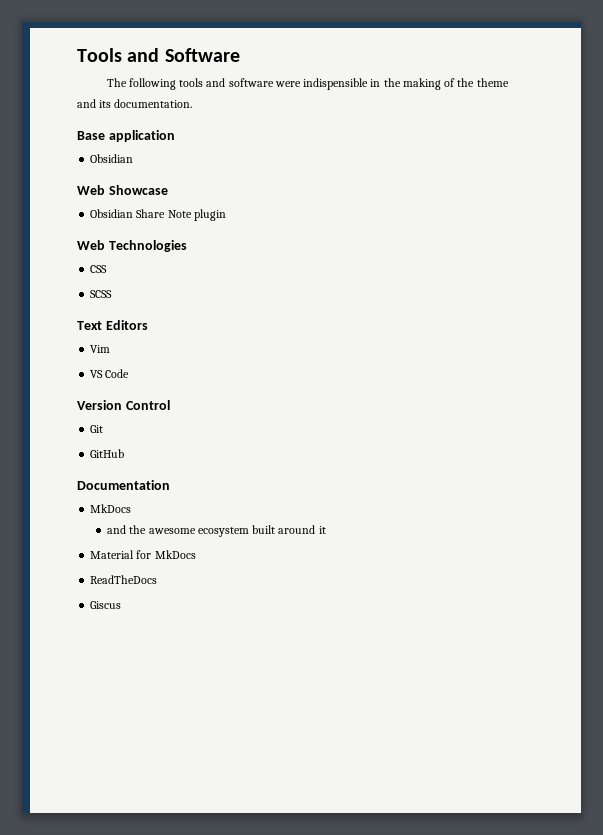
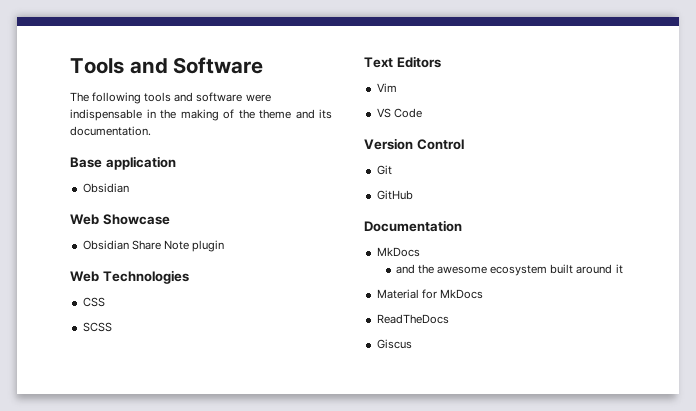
[303,78,369,90] indispensible -> [70,109,142,121] indispensable

